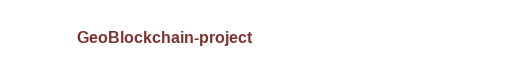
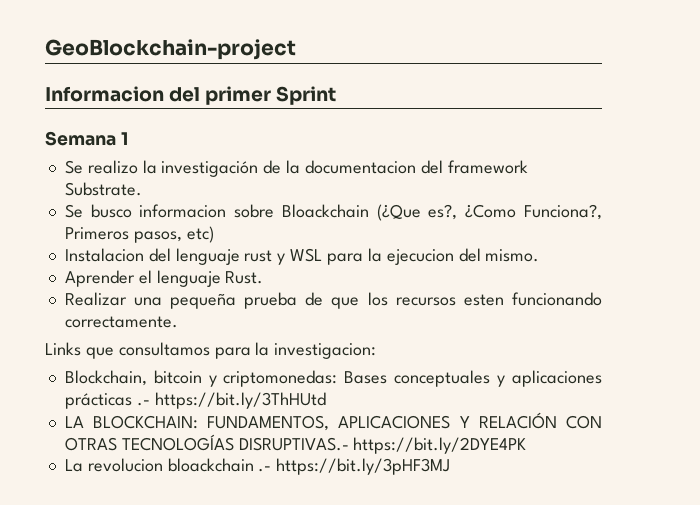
(253, 38) none -> [45,86,337,105] [45,131,128,146] [64,160,528,177] [64,182,142,196] [64,204,603,221] [64,226,214,243] [64,248,540,265] [64,270,264,287] [64,292,602,309] [64,316,178,328] [45,342,377,359] [64,370,603,387] [64,392,326,409] [64,412,602,431] [64,434,527,454] [64,458,451,475] // Informacion del primer Sprint // Semana 1 // Se realizo la investigación de la documentacion del framework Substrate. // Se busco informacion sobre Bloackchain (¿Que es?, ¿Como Funciona?, Primeros pasos, etc) // Instalacion del lenguaje rust y WSL para la ejecucion del mismo. // Aprender el lenguaje Rust. // Realizar una pequeña prueba de que los recursos esten funcionando correctamente. // Links que consultamos para la investigacion: // Blockchain, bitcoin y criptomonedas: Bases conceptuales y aplicaciones prácticas .- https://bit.ly/3ThHUtd // LA BLOCKCHAIN: FUNDAMENTOS, APLICACIONES Y RELACIÓN CON OTRAS TECNOLOGÍAS DISRUPTIVAS.- https://bit.ly/2DYE4PK // La revolucion bloackchain .- https://bit.ly/3pHF3MJ

